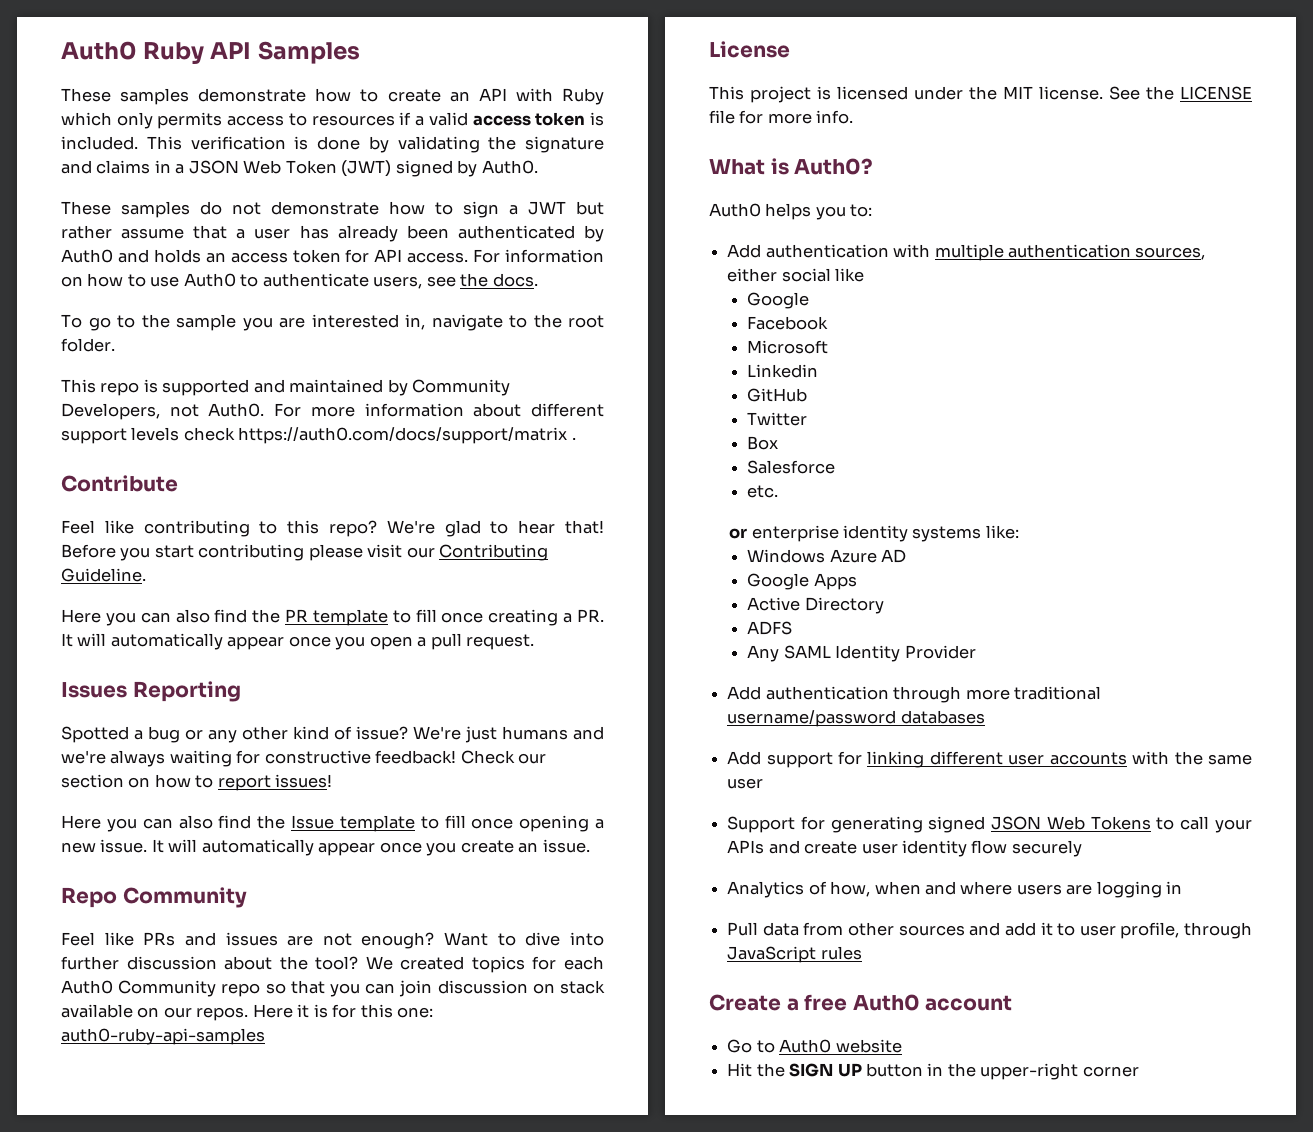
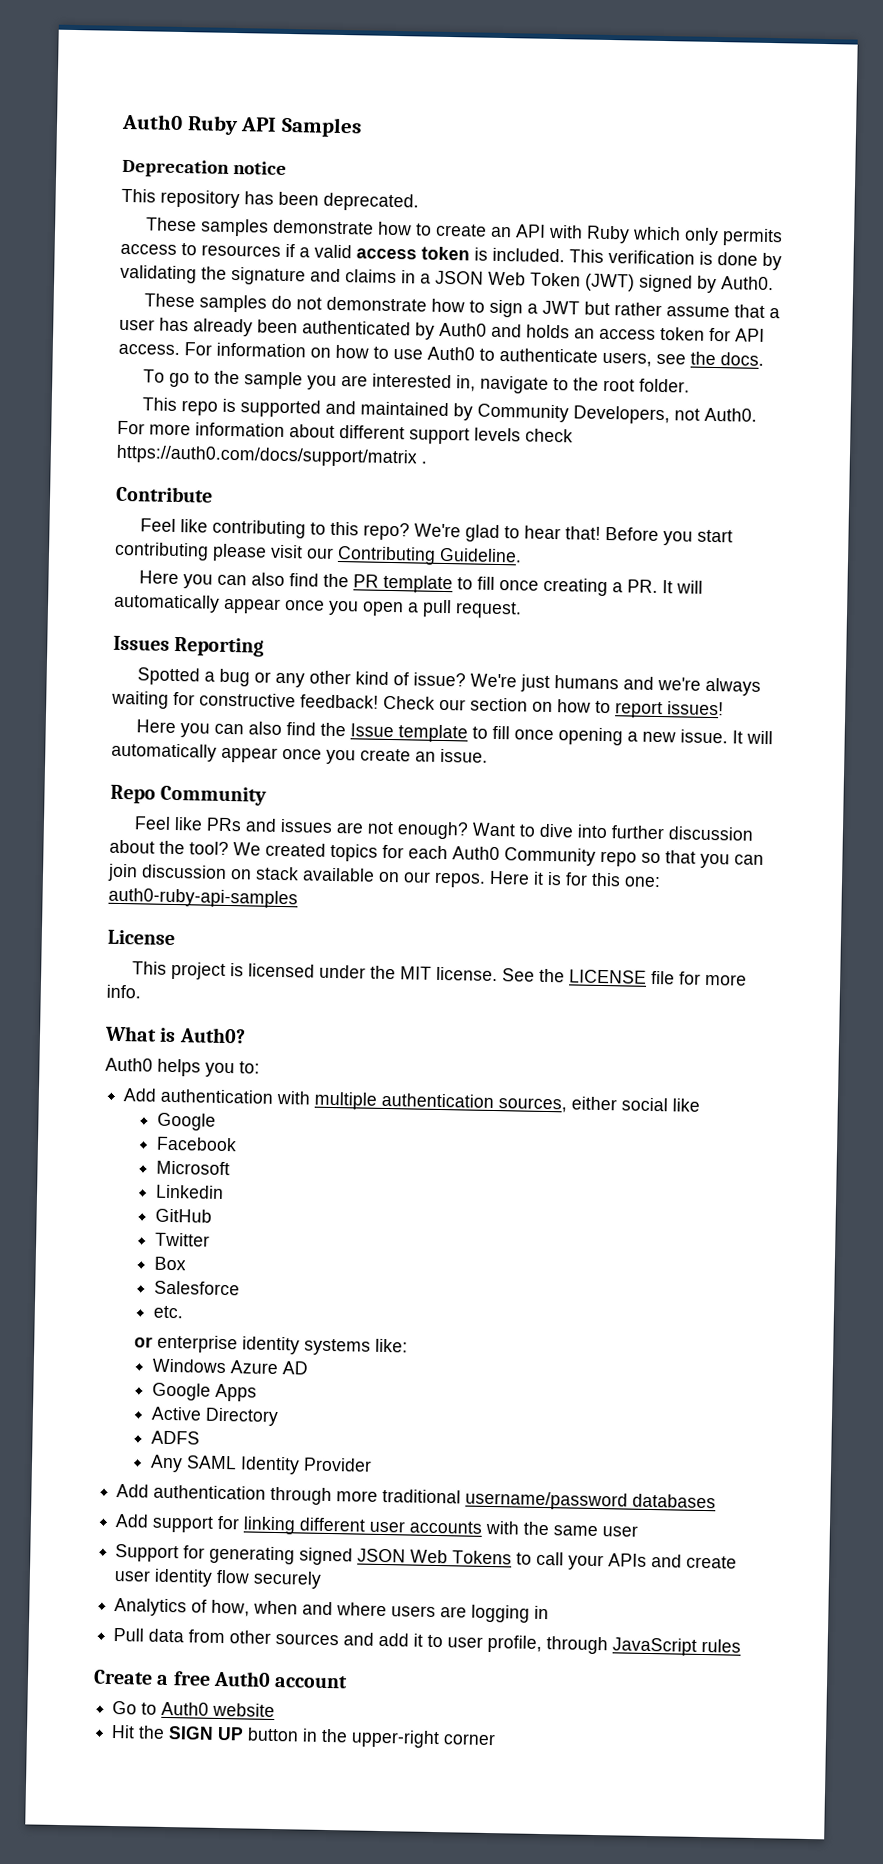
(360, 52) none -> [122,158,287,178] [121,188,419,212] // Deprecation notice // This repository has been deprecated.

